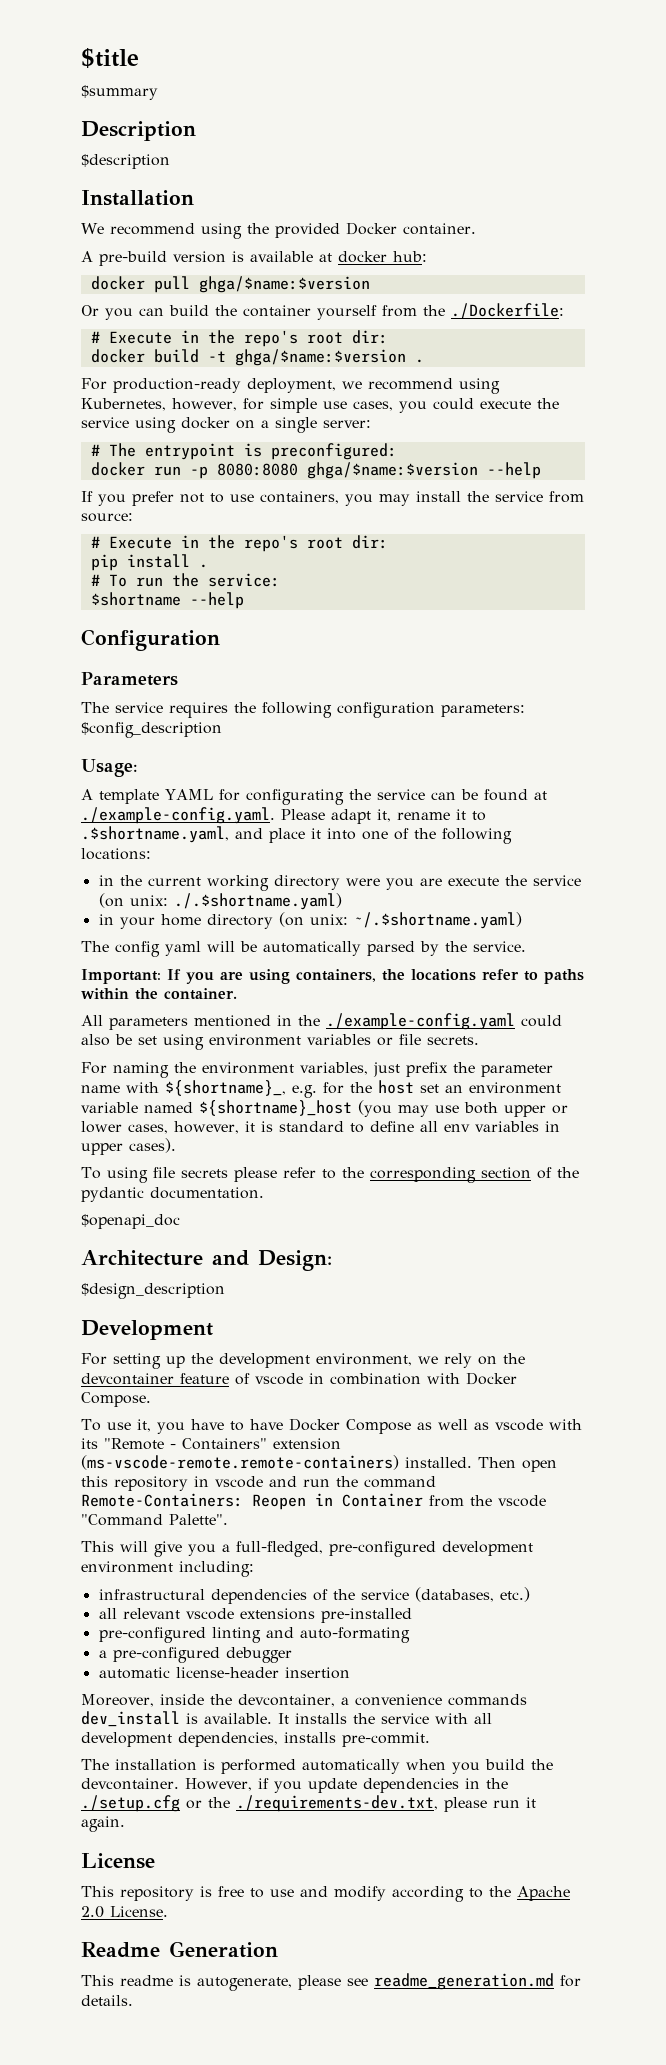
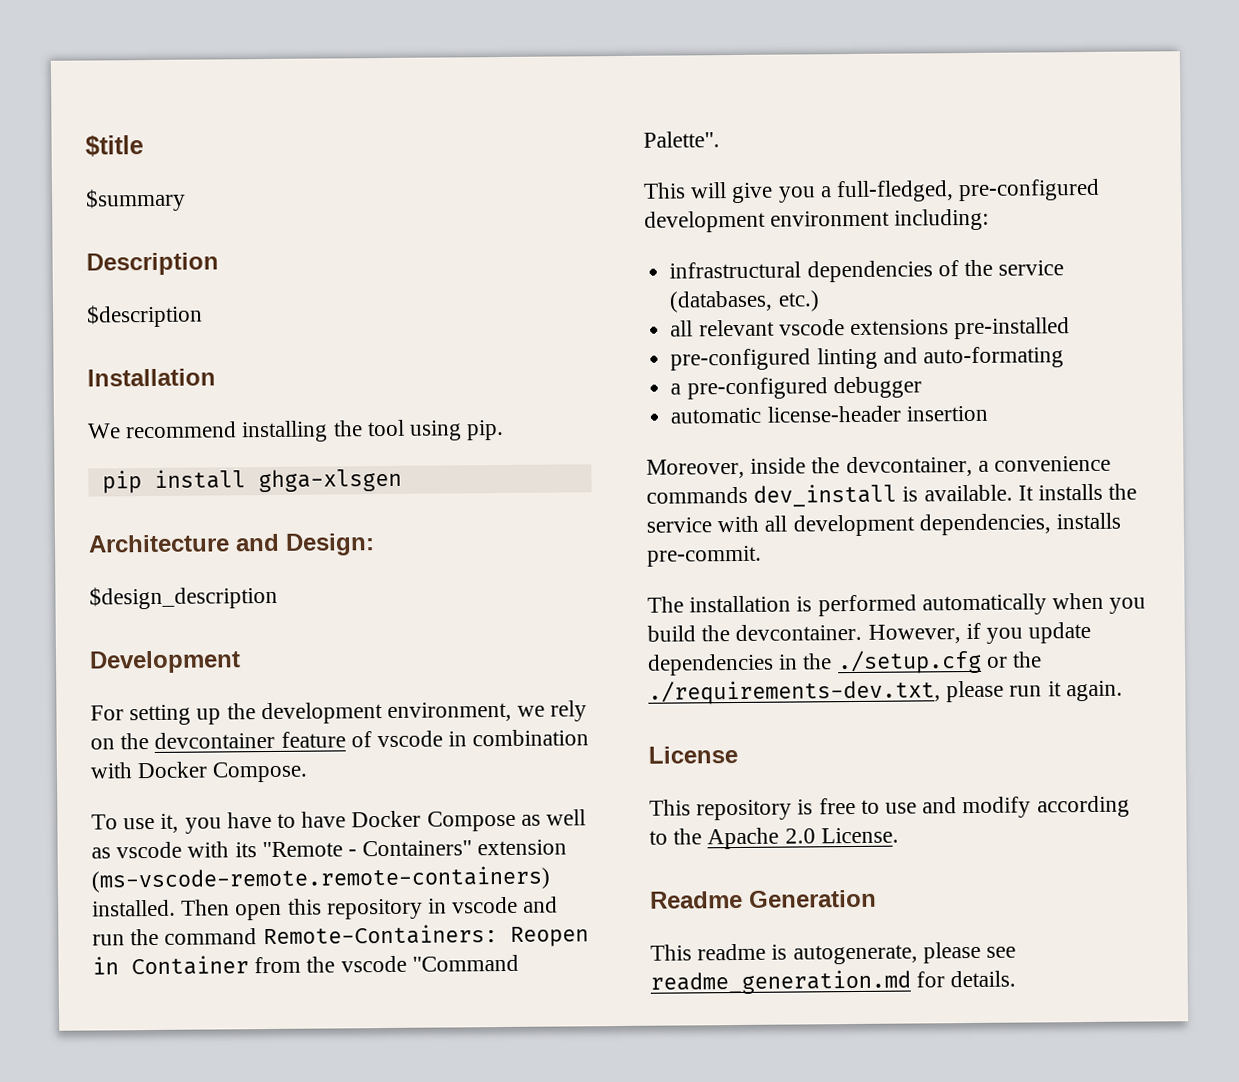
[200,222,476,239] [81,251,427,266] [90,276,370,293] [81,303,564,320] [90,330,388,347] [90,349,424,366] [81,378,500,394] [81,398,559,413] [81,417,371,433] [90,443,397,460] [90,462,541,479] [81,491,584,506] [81,513,133,522] [90,535,388,552] [90,554,208,571] [90,573,280,587] [90,592,244,609] [81,629,220,651] [81,672,178,686] [81,702,525,718] [81,722,222,738] [81,759,138,777] [81,789,547,805] [81,807,486,824] [81,826,512,844] [81,848,151,860] [98,875,581,891] [98,893,342,910] [98,912,522,929] [81,941,526,957] [81,969,584,984] [81,988,237,1000] [81,1013,562,1030] [81,1034,479,1050] [81,1062,553,1078] [81,1080,561,1098] [81,1100,568,1117] [81,1121,560,1134] [81,1138,176,1155] [81,1167,579,1183] [81,1187,264,1202] [81,1214,180,1229] using the provided Docker container. // A pre-build version is available at docker hub: // docker pull ghga/$name:$version // Or you can build the container yourself from the ./Dockerfile: // # Execute in the repo's root dir: // docker build -t ghga/$name:$version . // For production-ready deployment, we recommend using Kubernetes, however, for simple use cases, you could execute the service using docker on a single server: // # The entrypoint is preconfigured: // docker run -p 8080:8080 ghga/$name:$version --help // If you prefer not to use containers, you may install the service from source: // # Execute in the repo's root dir: // pip install . // # To run the service: // $shortname --help // Configuration // Parameters // The service requires the following configuration parameters: $config_description // Usage: // A template YAML for configurating the service can be found at ./example-config.yaml. Please adapt it, rename it to .$shortname.yaml, and place it into one of the following locations: // in the current working directory were you are execute the service (on unix: ./.$shortname.yaml) // in your home directory (on unix: ~/.$shortname.yaml) // The config yaml will be automatically parsed by the service. // Important: If you are using containers, the locations refer to paths within the container. // All parameters mentioned in the ./example-config.yaml could also be set using environment variables or file secrets. // For naming the environment variables, just prefix the parameter name with ${shortname}_, e.g. for the host set an environment variable named ${shortname}_host (you may use both upper or lower cases, however, it is standard to define all env variables in upper cases). // To using file secrets please refer to the corresponding section of the pydantic documentation. // $openapi_doc -> [241,419,505,443] [101,468,402,494] installing the tool using pip. // pip install ghga-xlsgen

